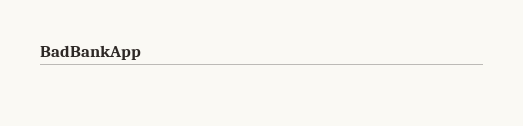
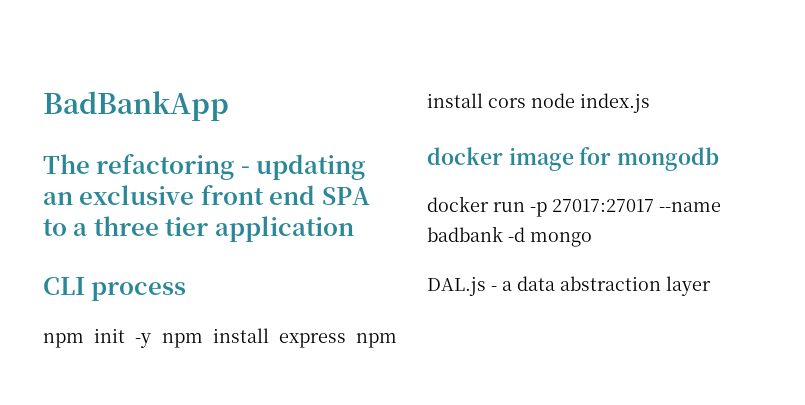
(141, 52) none -> [43,153,366,180] [43,184,370,205] [43,216,354,242] [43,277,187,301] [43,328,397,348] [427,93,650,113] [427,147,720,171] [427,196,721,217] [427,226,592,247] [427,276,711,296] // The refactoring - updating an exclusive front end SPA to a three tier application // CLI process // npm init -y npm install express npm install cors node index.js // docker image for mongodb // docker run -p 27017:27017 --name badbank -d mongo // DAL.js - a data abstraction layer

